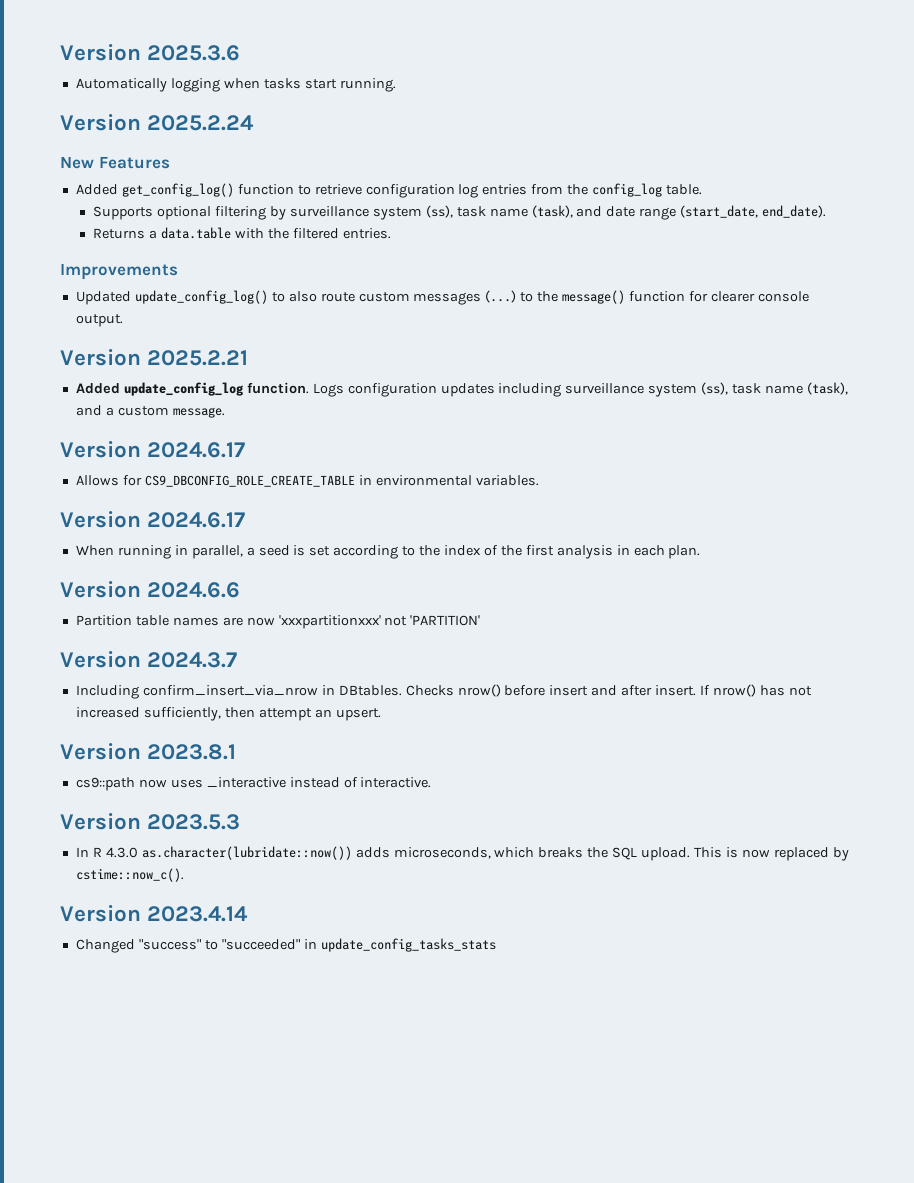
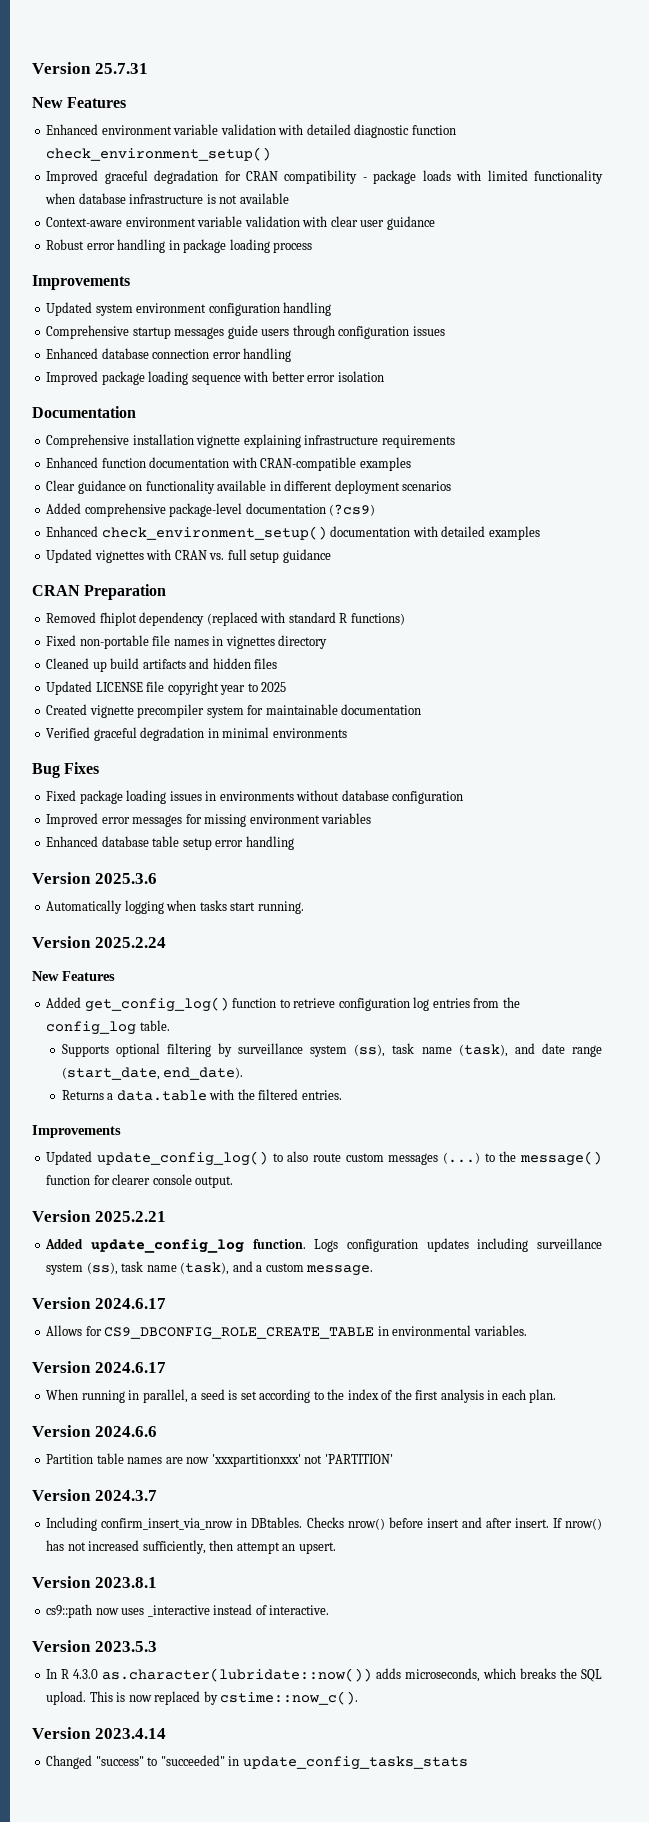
[60,44,141,61] Version -> [32,62,148,74] [32,97,127,108] [46,124,456,138] [46,147,272,161] [46,170,604,184] [45,193,289,204] [46,216,435,230] [46,239,313,253] [32,275,130,290] [46,302,332,316] [46,325,445,339] [46,348,292,362] [46,371,384,385] [32,406,136,418] [46,434,455,448] [46,457,411,471] [46,480,452,494] [46,503,376,517] [46,526,540,540] [46,549,331,563] [32,584,167,600] [46,612,405,626] [46,635,328,649] [46,658,278,672] [46,681,287,695] [46,704,422,718] [46,727,347,741] [32,762,100,778] [46,790,464,804] [46,813,372,827] [46,836,294,850] [32,872,91,884] Version 25.7.31 // New Features // Enhanced environment variable validation with detailed diagnostic function check_environment_setup() // Improved graceful degradation for CRAN compatibility - package loads with limited functionality when database infrastructure is not available // Context-aware environment variable validation with clear user guidance // Robust error handling in package loading process // Improvements // Updated system environment configuration handling // Comprehensive startup messages guide users through configuration issues // Enhanced database connection error handling // Improved package loading sequence with better error isolation // Documentation // Comprehensive installation vignette explaining infrastructure requirements // Enhanced function documentation with CRAN-compatible examples // Clear guidance on functionality available in different deployment scenarios // Added comprehensive package-level documentation (?cs9) // Enhanced check_environment_setup() documentation with detailed examples // Updated vignettes with CRAN vs. full setup guidance // CRAN Preparation // Removed fhiplot dependency (replaced with standard R functions) // Fixed non-portable file names in vignettes directory // Cleaned up build artifacts and hidden files // Updated LICENSE file copyright year to 2025 // Created vignette precompiler system for maintainable documentation // Verified graceful degradation in minimal environments // Bug Fixes // Fixed package loading issues in environments without database configuration // Improved error messages for missing environment variables // Enhanced database table setup error handling // Version

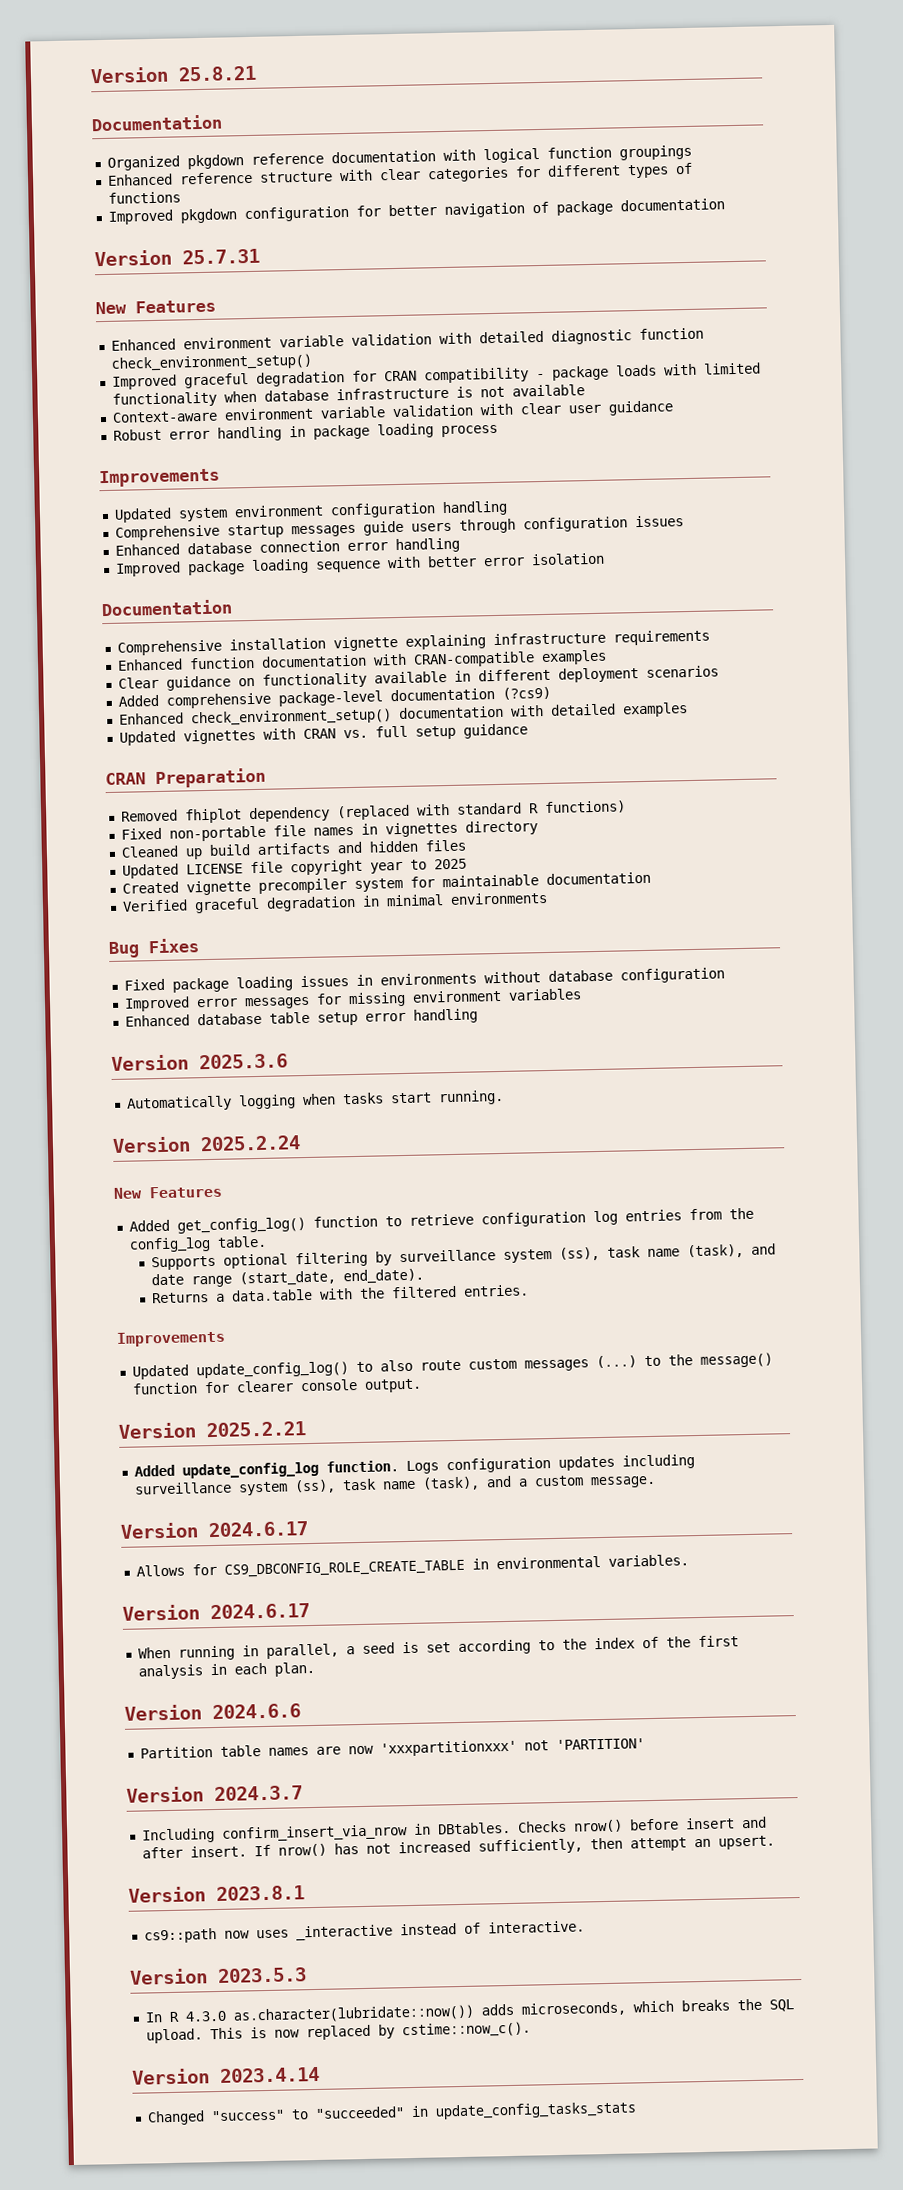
[32,62,91,74] Version -> [90,65,257,84] [91,114,223,132] [106,144,692,171] [106,162,693,186] [107,191,181,204] [107,198,725,225] [94,249,172,267] Version 25.8.21 // Documentation // Organized pkgdown reference documentation with logical function groupings // Enhanced reference structure with clear categories for different types of functions // Improved pkgdown configuration for better navigation of package documentation // Version

